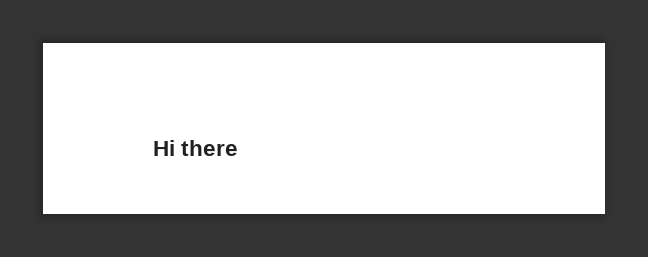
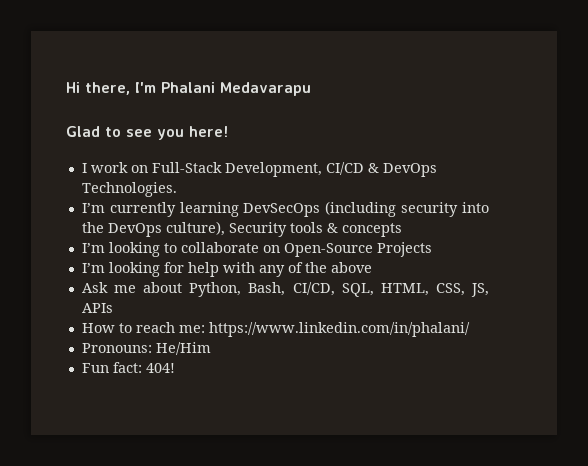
[181,140,239,156] there -> [85,82,311,96] [66,126,228,140] [81,162,437,177] [81,182,177,197] [81,201,489,217] [81,221,402,237] [81,242,432,257] [81,262,372,277] [81,282,490,297] [81,303,113,313] [81,322,470,337] [81,342,211,355] [81,362,175,373] there, I'm Phalani Medavarapu // Glad to see you here! // I work on Full-Stack Development, CI/CD & DevOps Technologies. // I’m currently learning DevSecOps (including security into the DevOps culture), Security tools & concepts // I’m looking to collaborate on Open-Source Projects // I’m looking for help with any of the above // Ask me about Python, Bash, CI/CD, SQL, HTML, CSS, JS, APIs // How to reach me: https://www.linkedin.com/in/phalani/ // Pronouns: He/Him // Fun fact: 404!

